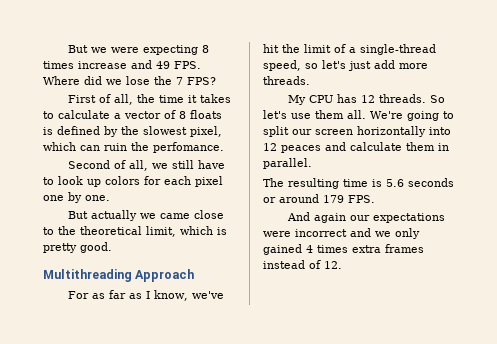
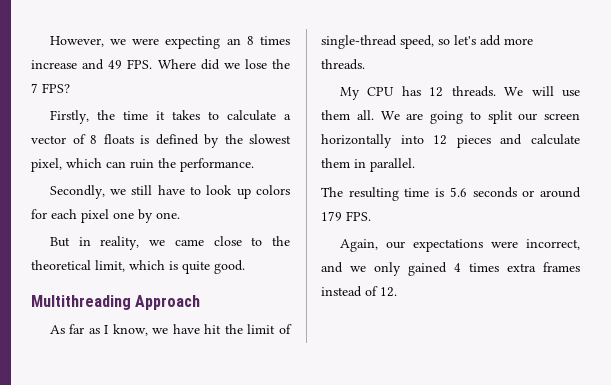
[67,45,88,53] But -> [49,36,104,47] However,
(198, 50) none -> [226,38,241,45] an
[67,94,133,105] First of all, -> [49,110,89,124] Firstly,
[153,142,224,153] [67,160,148,171] perfomance. // Second of all, -> [180,158,254,172] [49,185,105,199] performance. // Secondly,
[90,210,137,221] actually -> [78,236,140,250] in reality,
[43,243,77,253] pretty -> [182,261,210,274] quite
[67,291,105,299] For as -> [49,325,65,334] As
[191,291,224,299] we've -> [152,324,200,334] we have
[349,47,356,53] a -> (292, 329) none
[348,61,371,71] just -> (476, 40) none
[429,95,445,103] [263,110,287,119] So let's -> [504,86,554,96] We will
[370,111,403,119] We're -> [380,111,424,120] We are
[281,145,321,153] peaces -> [456,135,491,148] pieces
[286,212,346,223] And again -> [339,239,378,252] Again,
[295,229,347,237] incorrect -> [526,239,580,250] incorrect,

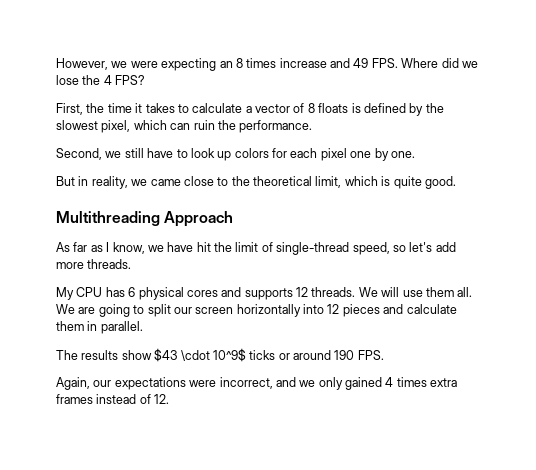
[31,83,38,93] 7 -> [103,75,112,85] 4
[49,110,89,124] Firstly, -> [56,103,83,115] First,
[49,185,105,199] Secondly, -> [56,148,102,160] Second,
(421, 91) none -> [128,287,293,300] 6 physical cores and supports
[348,187,517,201] resulting time is 5.6 seconds -> [81,348,276,362] results show $43 \cdot 10^9$ ticks
[321,211,342,221] 179 -> [334,350,355,360] 190

